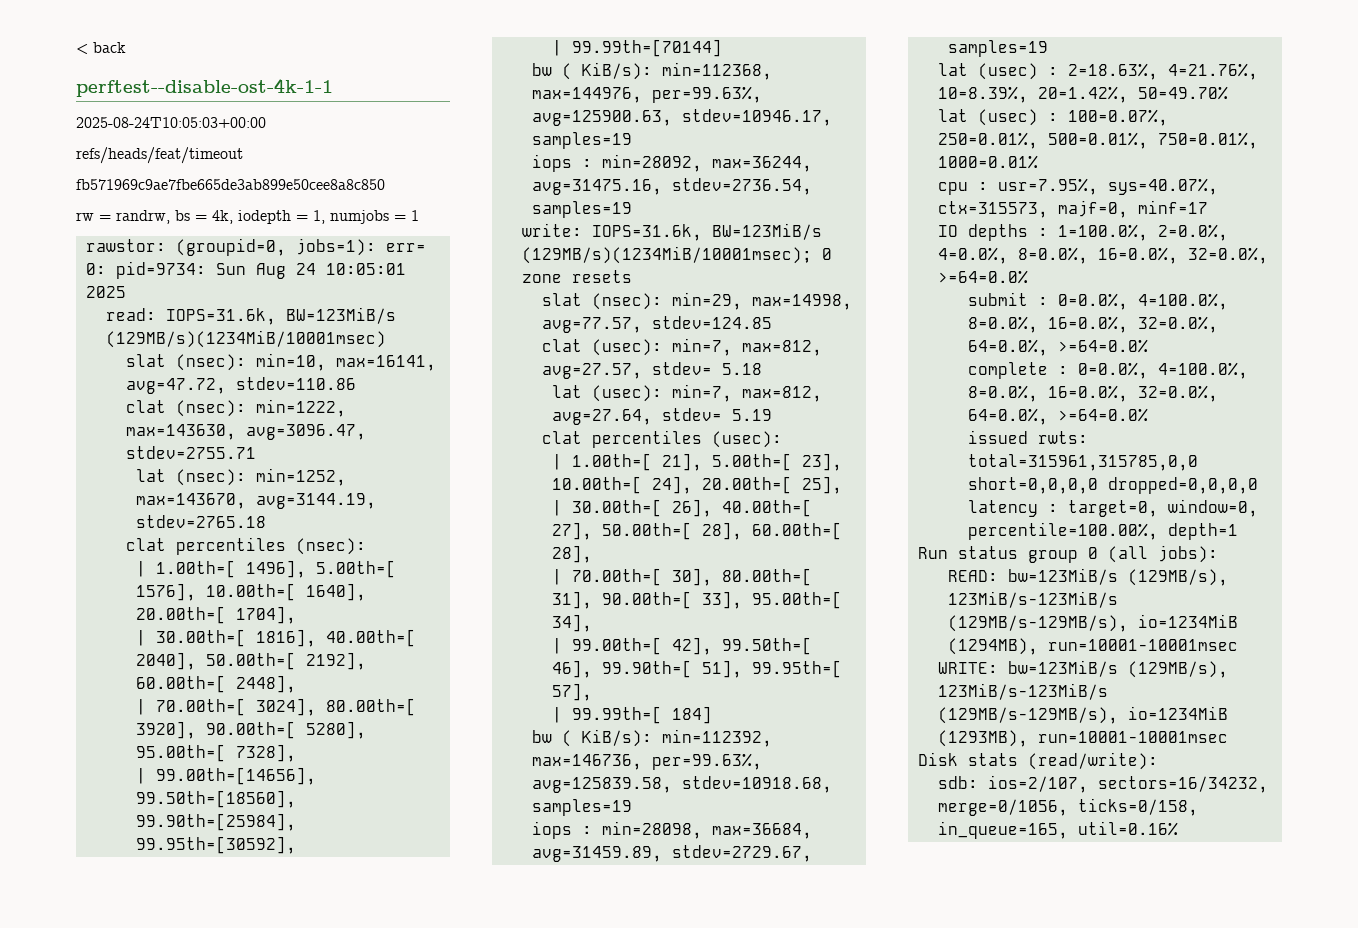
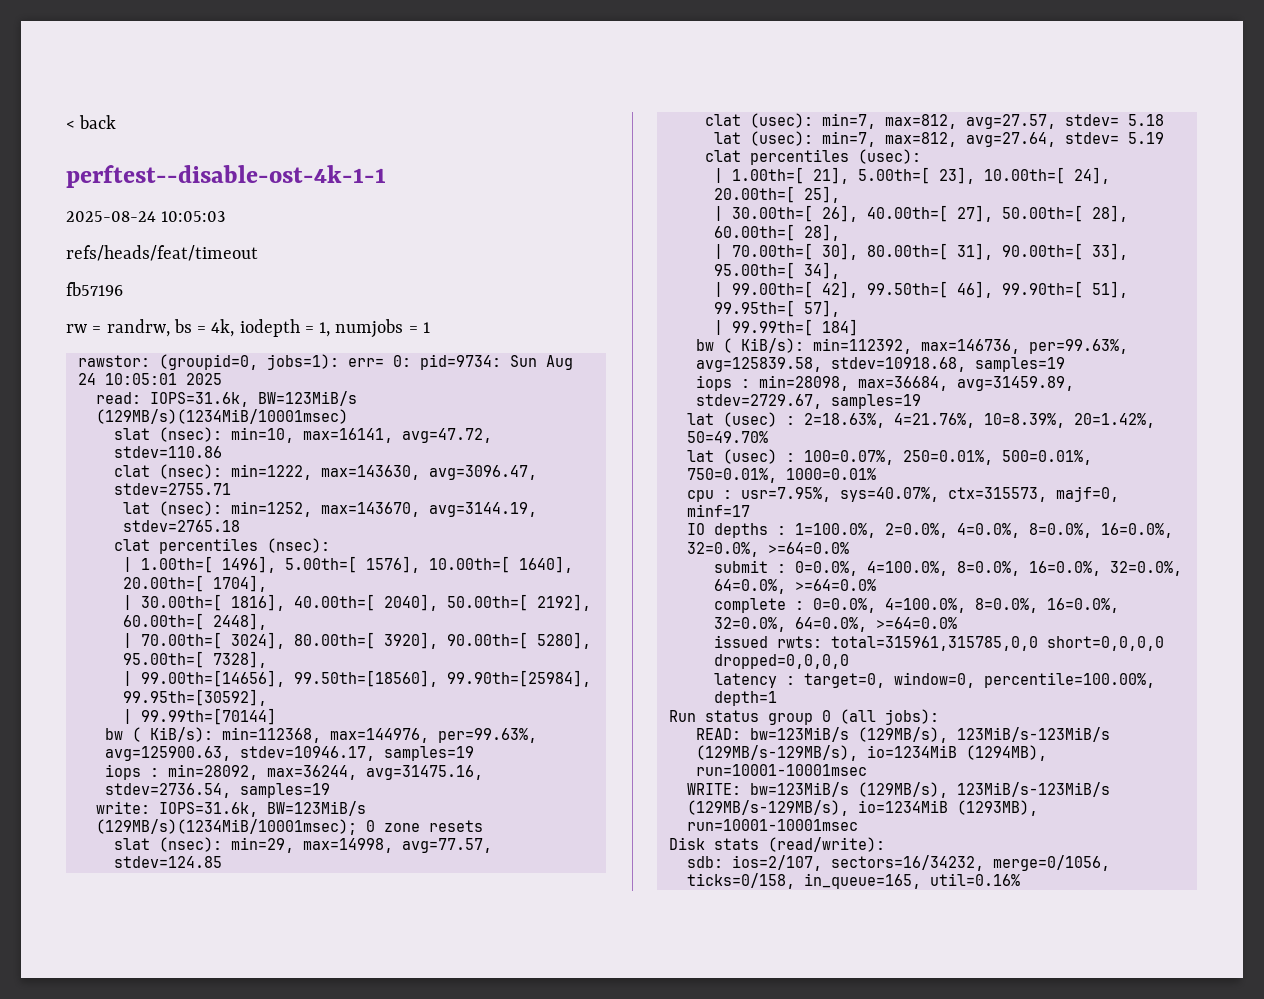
[76,117,266,128] 2025-08-24T10:05:03+00:00 -> [66,211,226,222] 2025-08-24 10:05:03
[76,179,385,190] fb571969c9ae7fbe665de3ab899e50cee8a8c850 -> [66,282,123,296] fb57196

